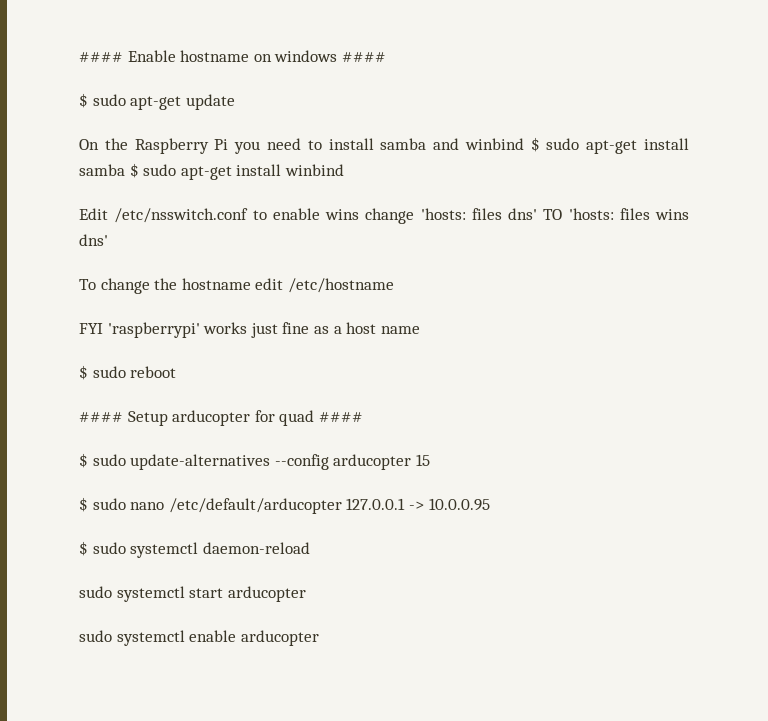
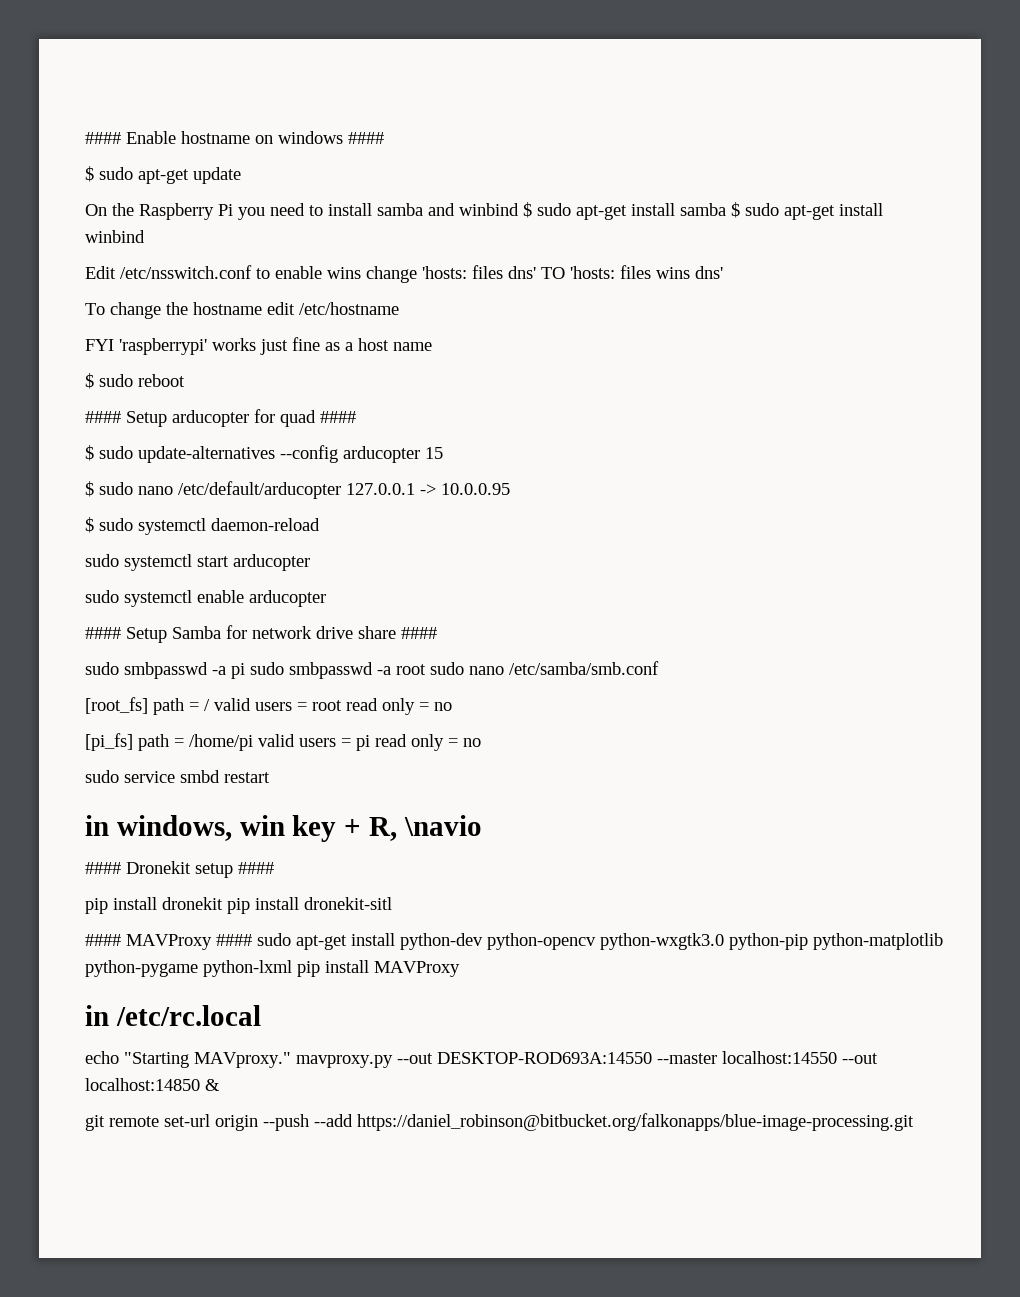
(319, 638) none -> [85,625,437,643] [85,661,659,679] [85,697,452,715] [85,733,481,751] [85,770,270,783] [85,815,482,842] [85,861,274,878] [85,897,392,914] [85,933,943,950] [85,960,460,977] [85,1005,261,1026] [85,1051,878,1068] [85,1078,220,1091] [85,1113,914,1131] // #### Setup Samba for network drive share #### // sudo smbpasswd -a pi sudo smbpasswd -a root sudo nano /etc/samba/smb.conf // [root_fs] path = / valid users = root read only = no // [pi_fs] path = /home/pi valid users = pi read only = no // sudo service smbd restart // in windows, win key + R, \navio // #### Dronekit setup #### // pip install dronekit pip install dronekit-sitl // #### MAVProxy #### sudo apt-get install python-dev python-opencv python-wxgtk3.0 python-pip python-matplotlib python-pygame python-lxml pip install MAVProxy // in /etc/rc.local // echo "Starting MAVproxy." mavproxy.py --out DESKTOP-ROD693A:14550 --master localhost:14550 --out localhost:14850 & // git remote set-url origin --push --add https://daniel_robinson@bitbucket.org/falkonapps/blue-image-processing.git

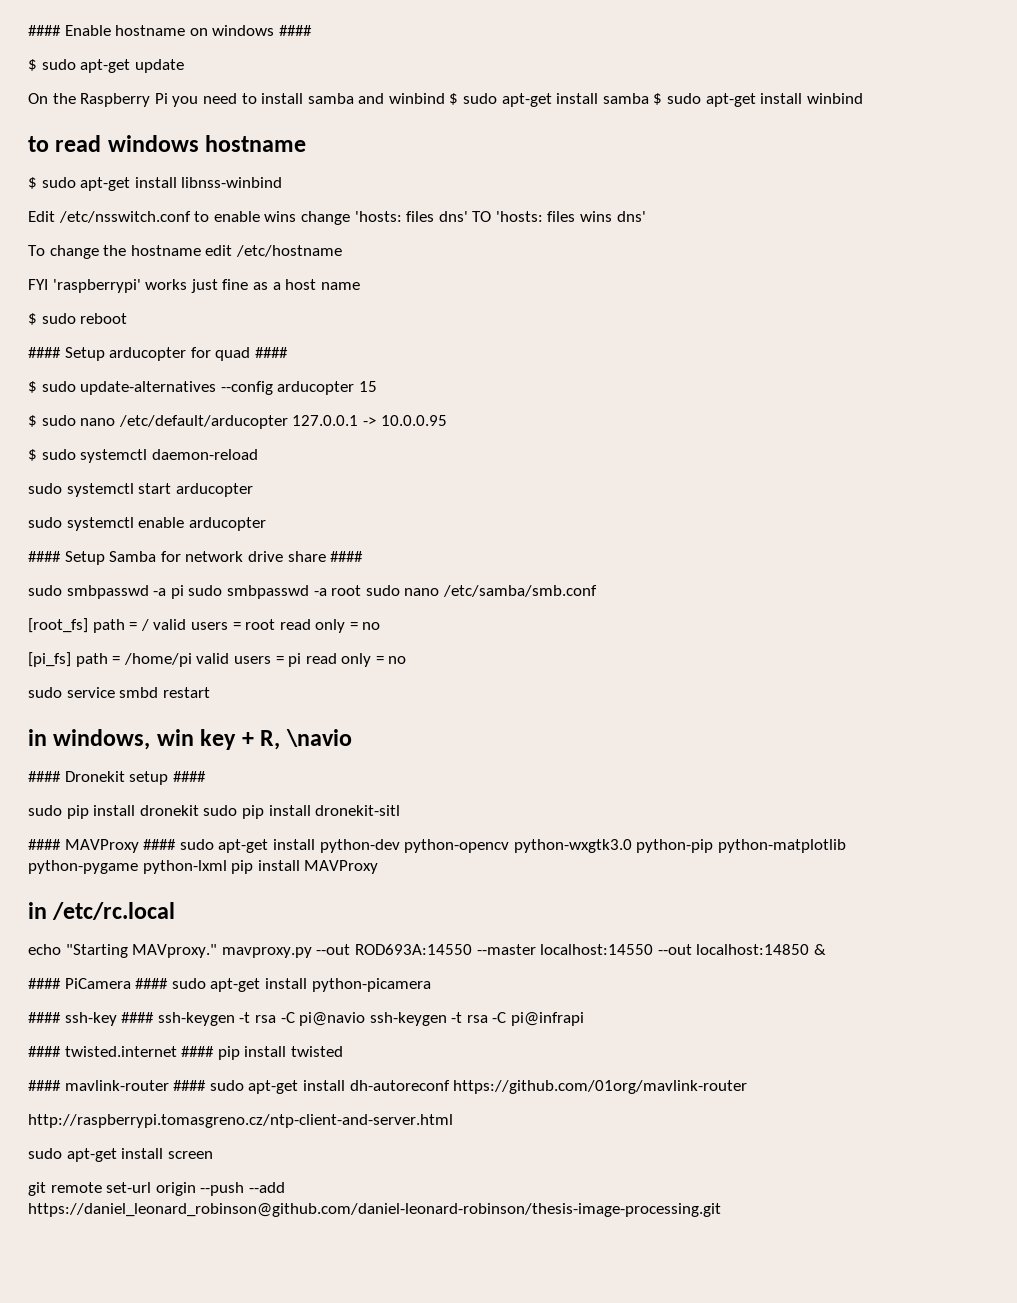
(145, 236) none -> [28,135,307,152] [28,177,283,191] // to read windows hostname // $ sudo apt-get install libnss-winbind
(274, 868) none -> [28,805,62,816] sudo
(223, 903) none -> [203,805,238,816] sudo
[437,1052,652,1064] DESKTOP-ROD693A:14550 -> [354,944,472,955] ROD693A:14550
(220, 1085) none -> [28,978,431,992] [28,1012,585,1026] [28,1046,343,1060] [28,1080,748,1094] [28,1114,453,1128] [28,1148,213,1162] // #### PiCamera #### sudo apt-get install python-picamera // #### ssh-key #### ssh-keygen -t rsa -C pi@navio ssh-keygen -t rsa -C pi@infrapi // #### twisted.internet #### pip install twisted // #### mavlink-router #### sudo apt-get install dh-autoreconf https://github.com/01org/mavlink-router // http://raspberrypi.tomasgreno.cz/ntp-client-and-server.html // sudo apt-get install screen
[357,1113,914,1131] https://daniel_robinson@bitbucket.org/falkonapps/blue-image-processing.git -> [28,1203,721,1217] https://daniel_leonard_robinson@github.com/daniel-leonard-robinson/thesis-image-processing.git

